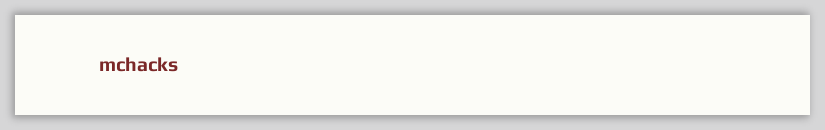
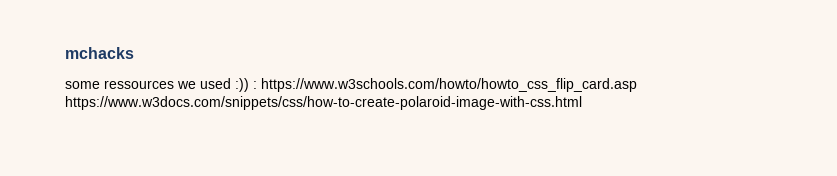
(178, 64) none -> [65,78,637,92] [65,96,582,110] // some ressources we used :)) : https://www.w3schools.com/howto/howto_css_flip_card.asp https://www.w3docs.com/snippets/css/how-to-create-polaroid-image-with-css.html

